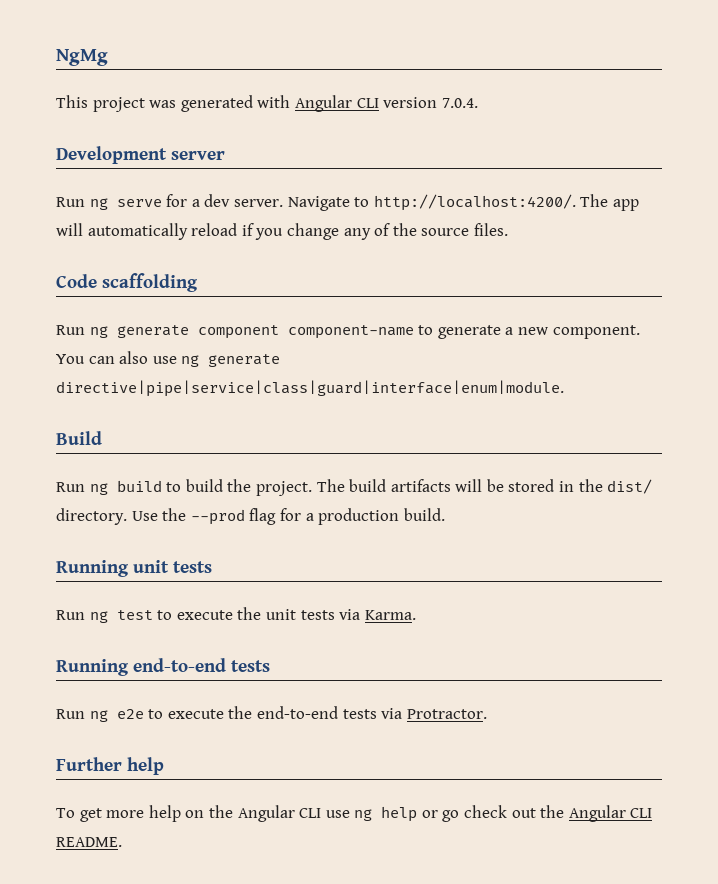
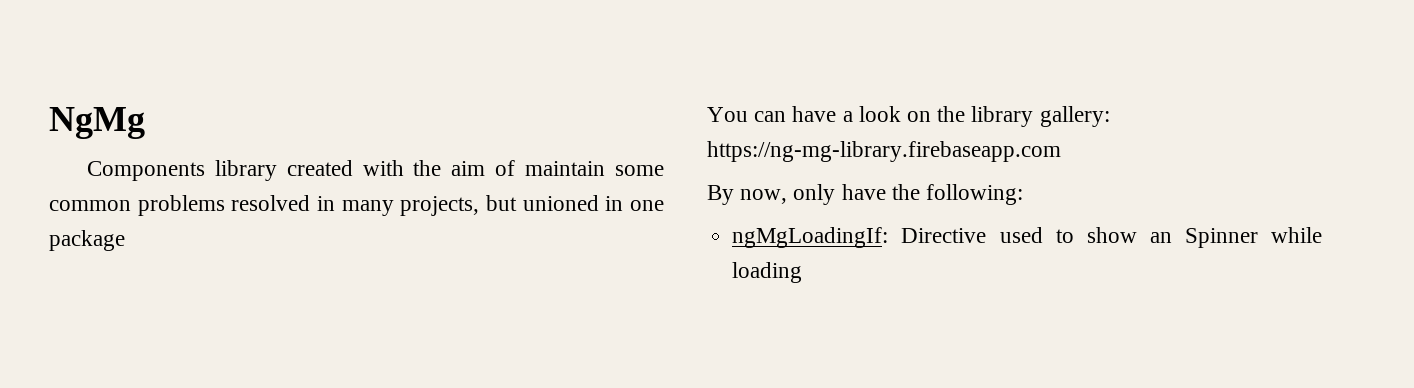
[56,95,478,112] [56,146,225,164] [56,194,639,211] [56,223,508,240] [56,273,198,292] [56,325,640,339] [56,351,281,367] [56,380,564,397] [56,431,102,445] [56,479,653,496] [56,508,445,525] [56,560,212,577] [56,607,416,623] [56,658,270,676] [56,706,487,722] [56,757,164,775] [56,805,653,822] [56,837,122,847] This project was generated with Angular CLI version 7.0.4. // Development server // Run ng serve for a dev server. Navigate to http://localhost:4200/. The app will automatically reload if you change any of the source files. // Code scaffolding // Run ng generate component component-name to generate a new component. You can also use ng generate directive|pipe|service|class|guard|interface|enum|module. // Build // Run ng build to build the project. The build artifacts will be stored in the dist/ directory. Use the --prod flag for a production build. // Running unit tests // Run ng test to execute the unit tests via Karma. // Running end-to-end tests // Run ng e2e to execute the end-to-end tests via Protractor. // Further help // To get more help on the Angular CLI use ng help or go check out the Angular CLI README. -> [86,160,664,181] [49,195,664,216] [49,230,125,251] [707,106,1110,127] [707,141,1061,162] [707,184,1024,205] [732,227,1322,248] [732,262,803,283] Components library created with the aim of maintain some common problems resolved in many projects, but unioned in one package // You can have a look on the library gallery: https://ng-mg-library.firebaseapp.com // By now, only have the following: // ngMgLoadingIf: Directive used to show an Spinner while loading

